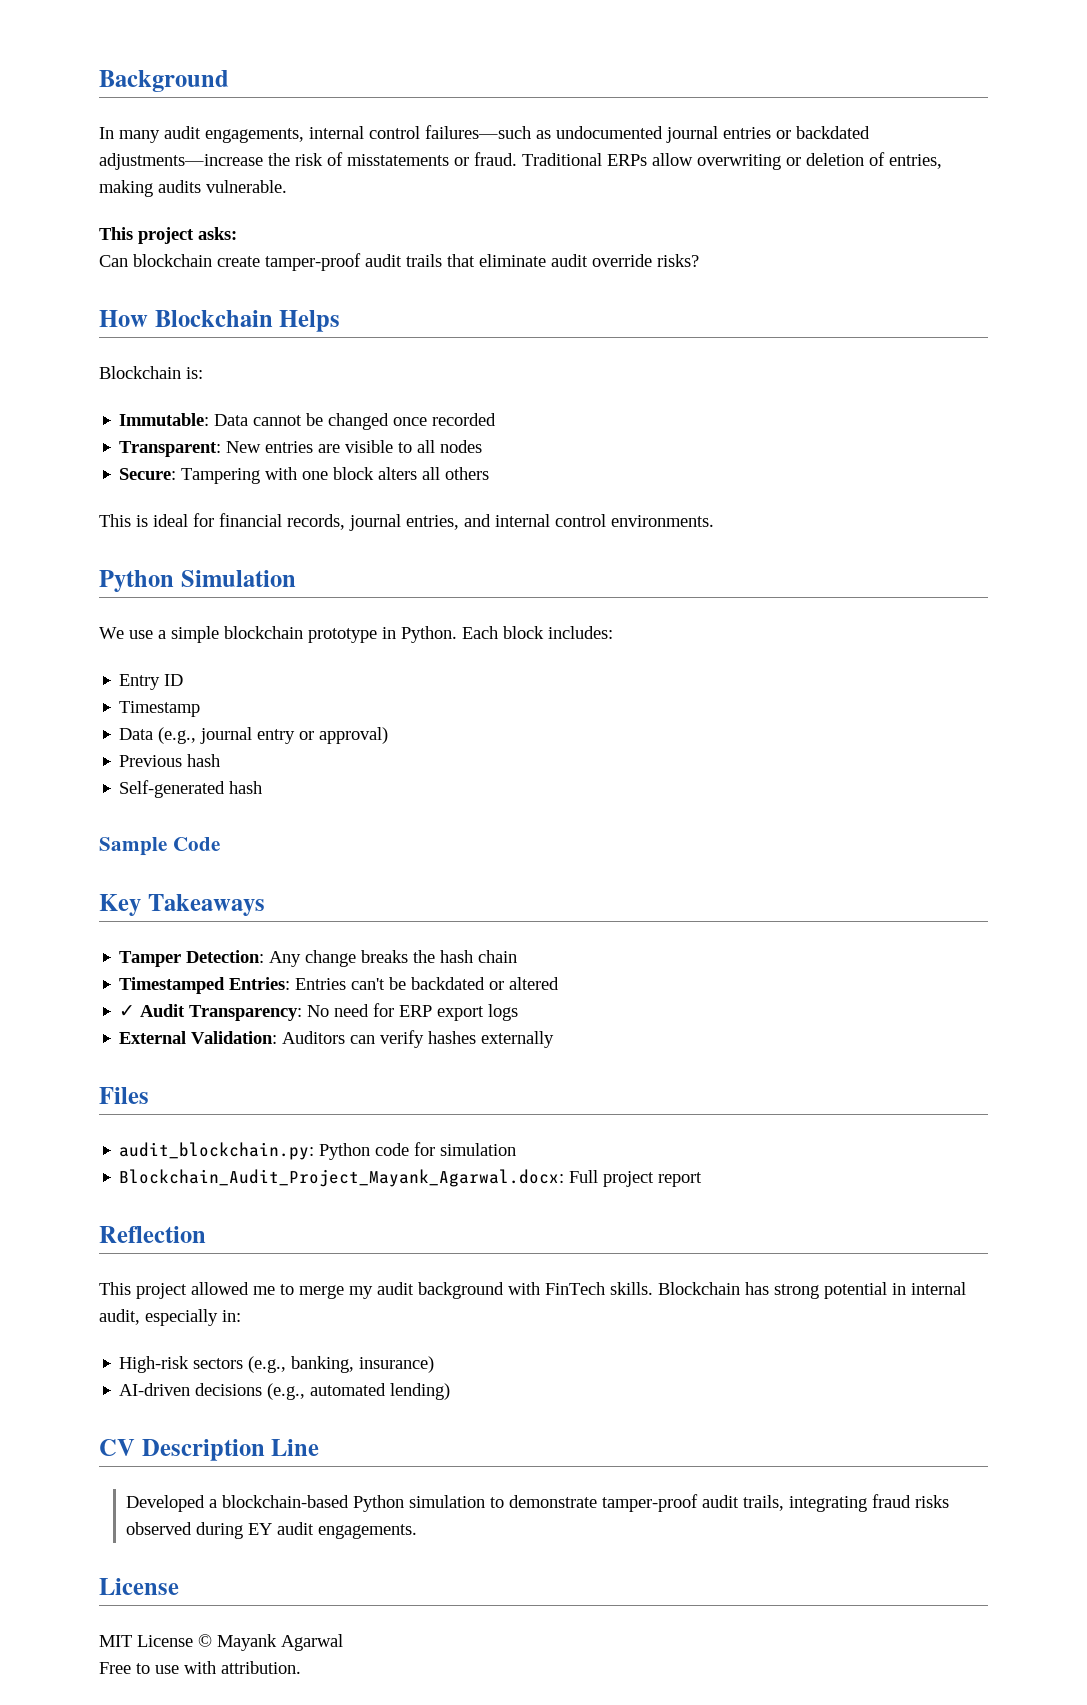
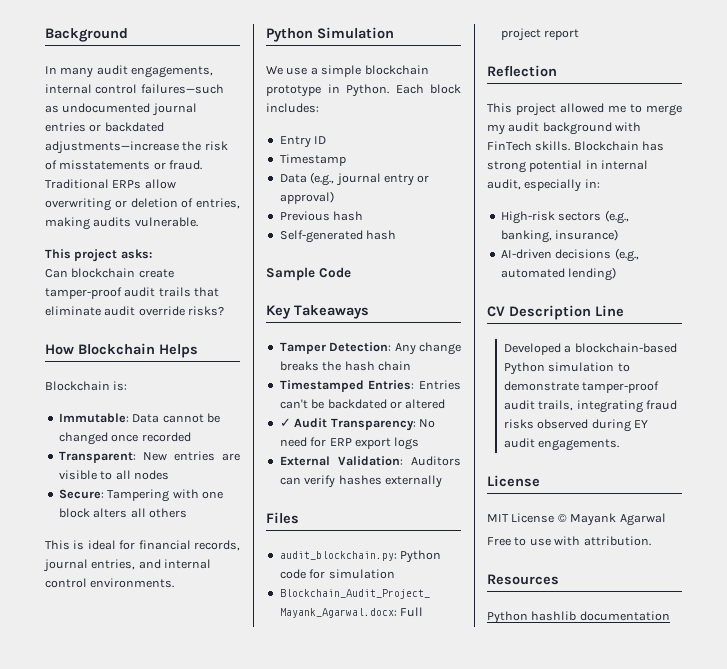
(301, 1667) none -> [487,574,559,585] [487,611,670,624] // Resources // Python hashlib documentation

